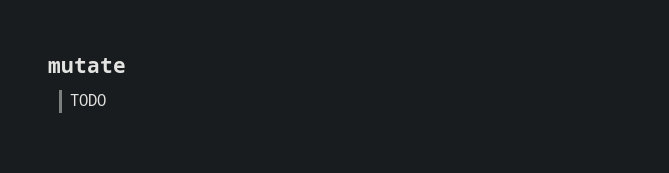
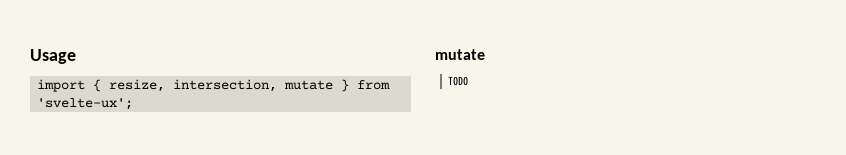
(48, 65) none -> [30,49,76,64] [36,79,390,92] [36,98,133,110] Usage // import { resize, intersection, mutate } from 'svelte-ux'; //

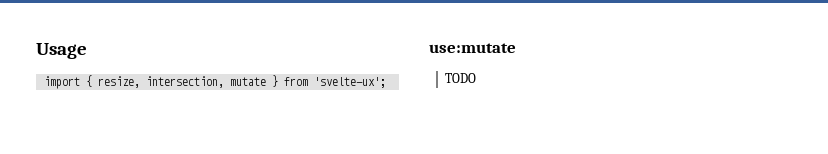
[435,49,485,60] mutate -> [429,43,516,53] use:mutate

